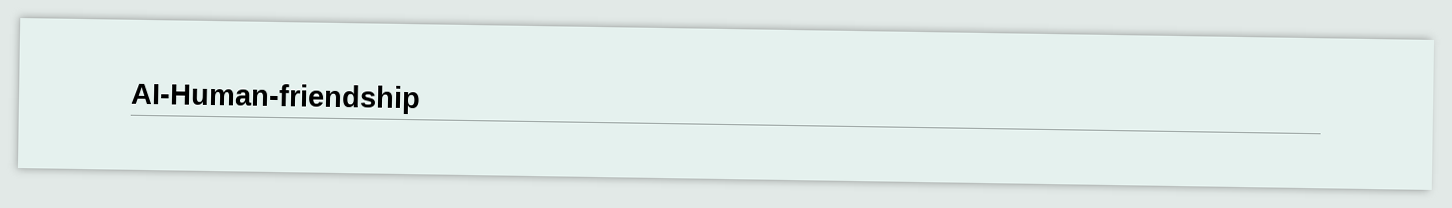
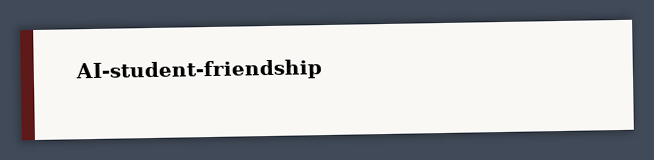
[130,81,421,115] AI-Human-friendship -> [75,59,322,83] AI-student-friendship

